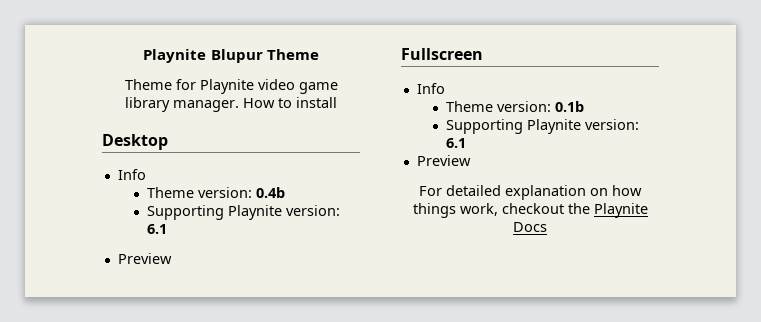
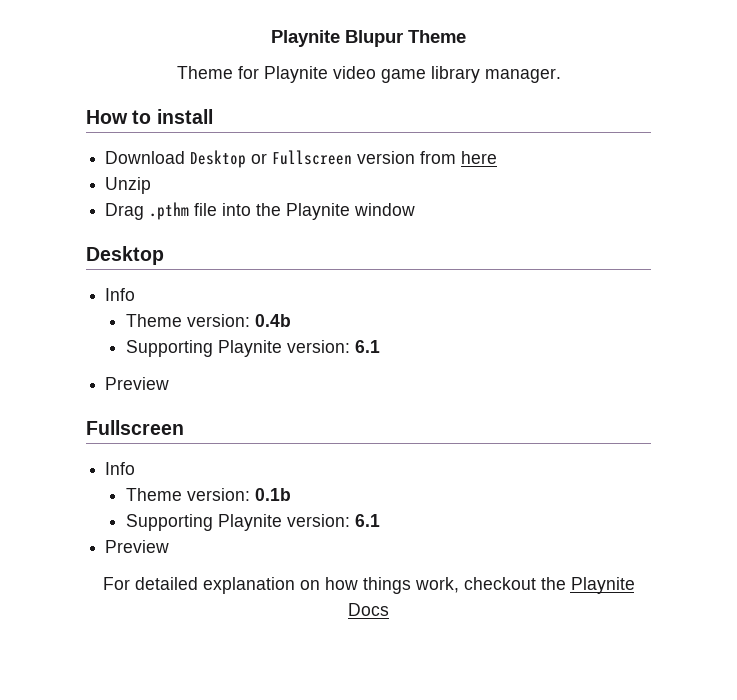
(239, 106) none -> (561, 75) //
(337, 102) none -> [105,150,498,168] [105,177,152,194] [105,202,416,220] // Download Desktop or Fullscreen version from here // Unzip // Drag .pthm file into the Playnite window

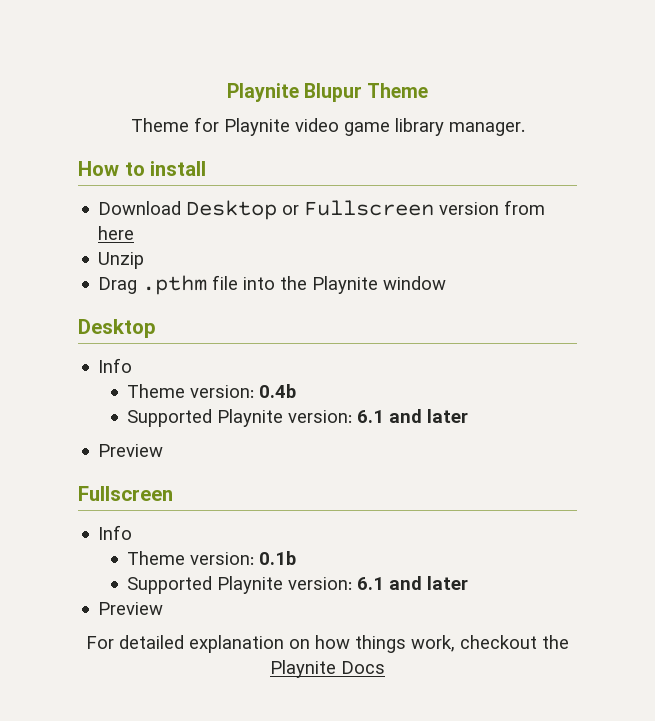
[125,340,380,357] Supporting Playnite version: 6.1 -> [127,409,469,427] Supported Playnite version: 6.1 and later
[125,514,380,531] Supporting Playnite version: 6.1 -> [127,576,469,594] Supported Playnite version: 6.1 and later

